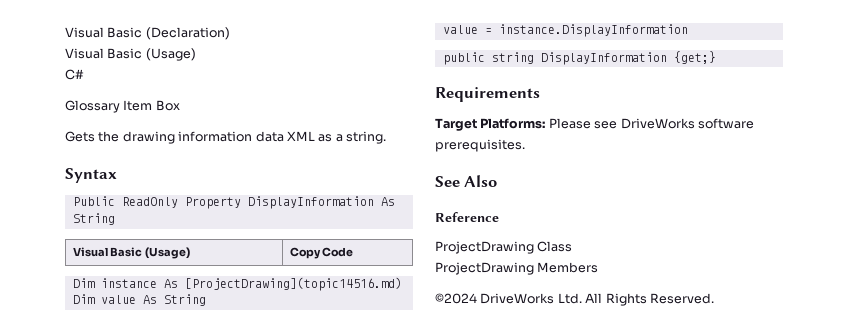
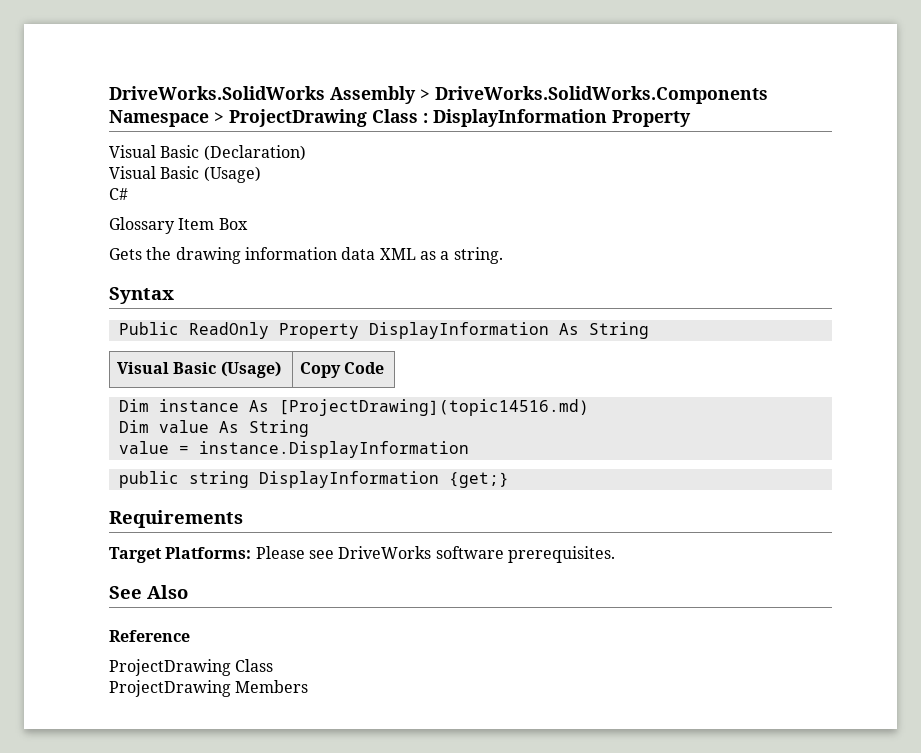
(65, 32) none -> [109,86,768,104] [109,109,691,127] DriveWorks.SolidWorks Assembly > DriveWorks.SolidWorks.Components Namespace > ProjectDrawing Class : DisplayInformation Property //
[435,293,714,306] // ©2024 DriveWorks Ltd. All Rights Reserved. -> (309, 686) none

